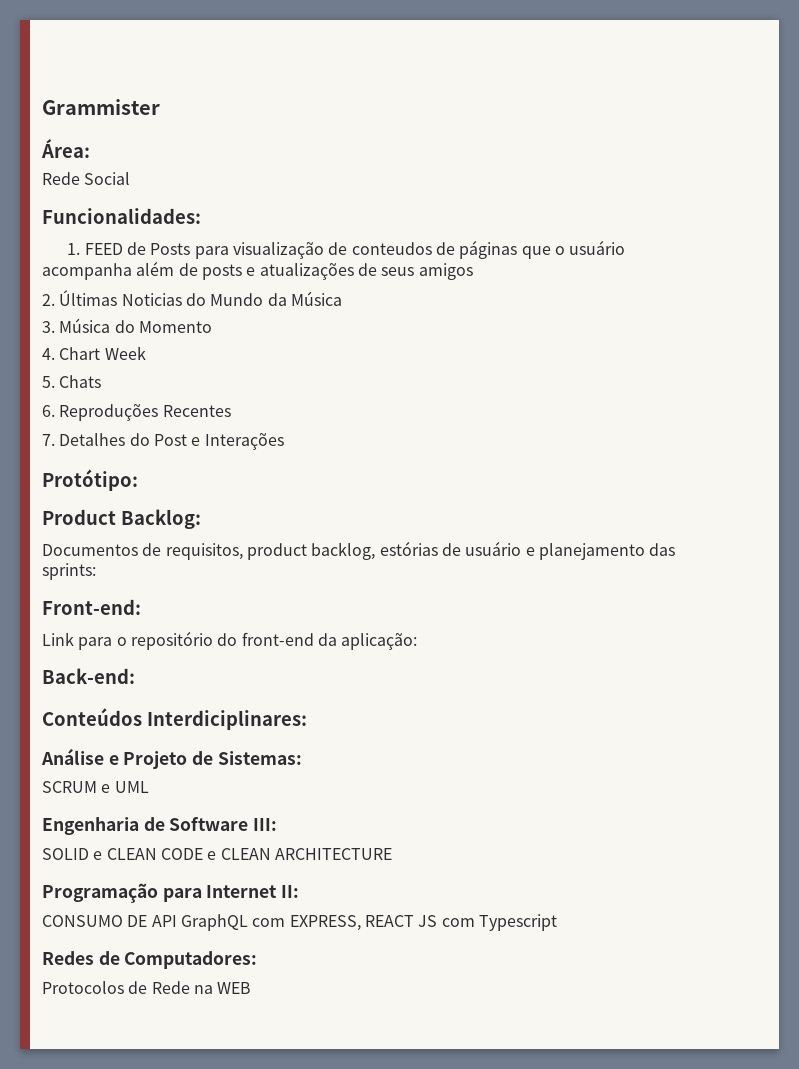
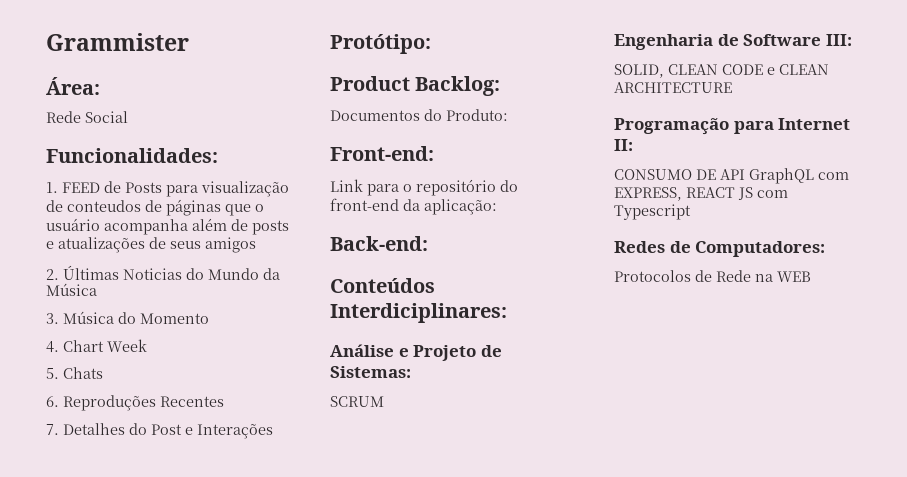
[142,541,676,560] [42,563,96,580] de requisitos, product backlog, estórias de usuário e planejamento das sprints: -> [424,109,508,121] do Produto:
[101,781,149,793] e UML -> (384, 401) none
[42,848,103,860] SOLID e -> [614,64,664,78] SOLID,

